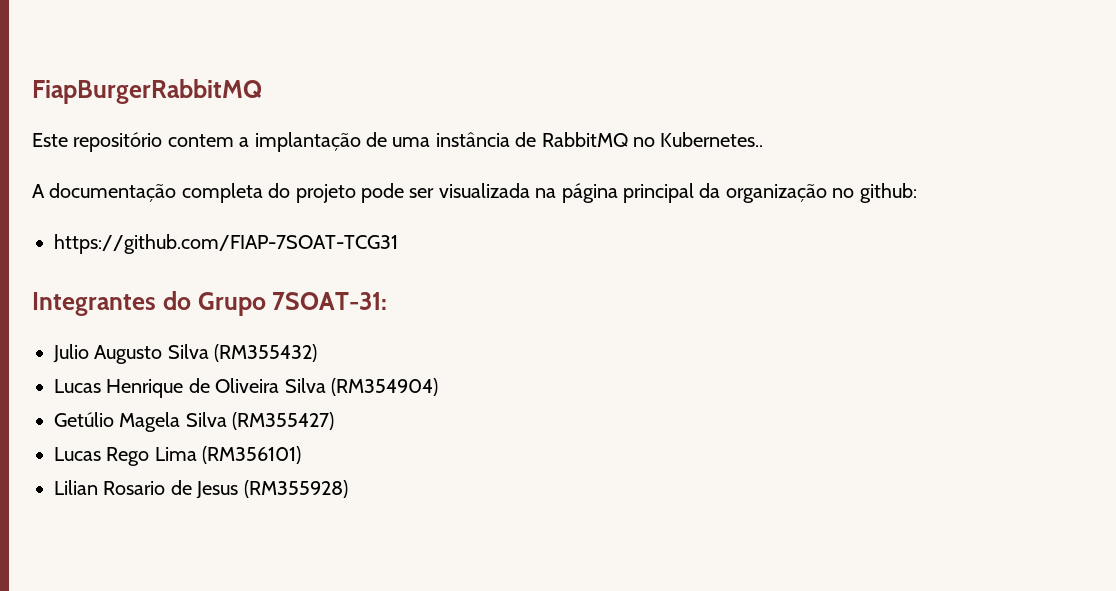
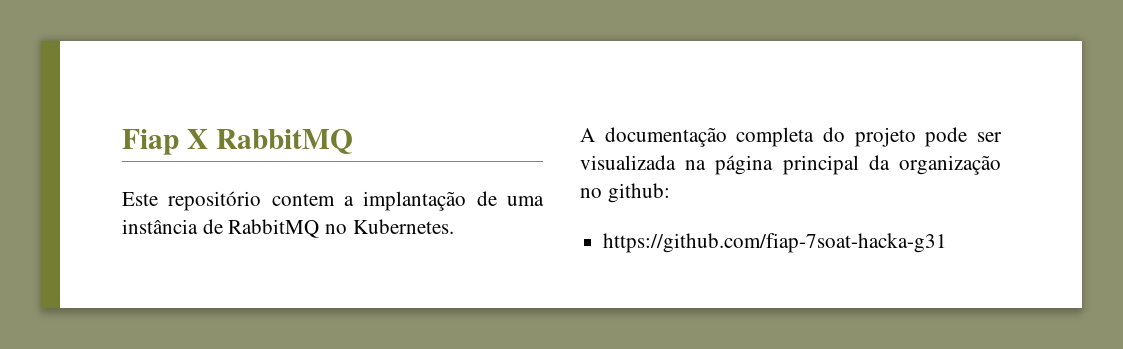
[32,79,262,104] FiapBurgerRabbitMQ -> [122,129,353,155] Fiap X RabbitMQ
[660,132,764,147] Kubernetes.. -> [352,219,454,234] Kubernetes.
[54,234,398,254] [32,291,388,316] [53,344,318,364] [54,378,438,398] [54,412,335,432] [54,446,302,466] [54,480,348,499] https://github.com/FIAP-7SOAT-TCG31 // Integrantes do Grupo 7SOAT-31: // Julio Augusto Silva (RM355432) // Lucas Henrique de Oliveira Silva (RM354904) // Getúlio Magela Silva (RM355427) // Lucas Rego Lima (RM356101) // Lilian Rosario de Jesus (RM355928) -> [603,233,948,253] https://github.com/fiap-7soat-hacka-g31

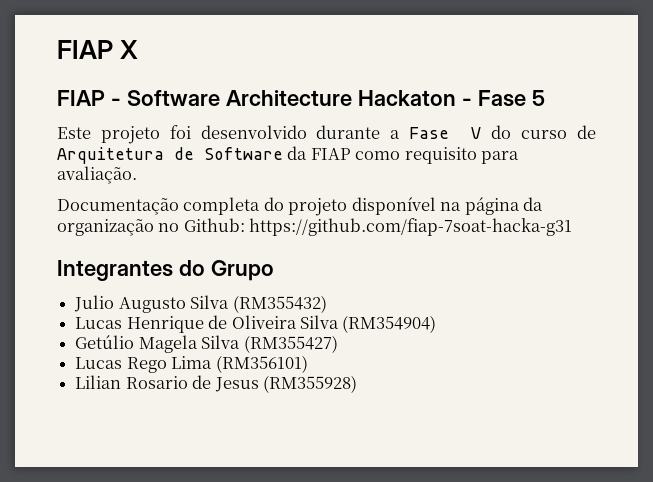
[122,129,179,155] Fiap -> [57,40,113,59] FIAP
[215,129,353,154] [122,191,544,211] [122,219,454,238] [580,127,1002,147] [580,155,676,170] RabbitMQ // Este repositório contem a implantação de uma instância de RabbitMQ no Kubernetes. // A documentação completa do projeto pode ser visualizada -> [57,90,545,107] [57,125,596,144] [57,146,520,164] [57,166,137,184] [57,197,436,216] // FIAP - Software Architecture Hackaton - Fase 5 // Este projeto foi desenvolvido durante a Fase V do curso de Arquitetura de Software da FIAP como requisito para avaliação. // Documentação completa do projeto disponível
[782,155,859,175] principal -> (520, 206) none
[607,183,670,203] [603,233,948,253] github: // https://github.com/fiap-7soat-hacka-g31 -> [183,218,573,236] [57,260,274,281] [74,295,327,313] [75,315,437,333] [75,335,338,353] [75,355,308,373] [75,375,357,393] Github: https://github.com/fiap-7soat-hacka-g31 // Integrantes do Grupo // Julio Augusto Silva (RM355432) // Lucas Henrique de Oliveira Silva (RM354904) // Getúlio Magela Silva (RM355427) // Lucas Rego Lima (RM356101) // Lilian Rosario de Jesus (RM355928)

